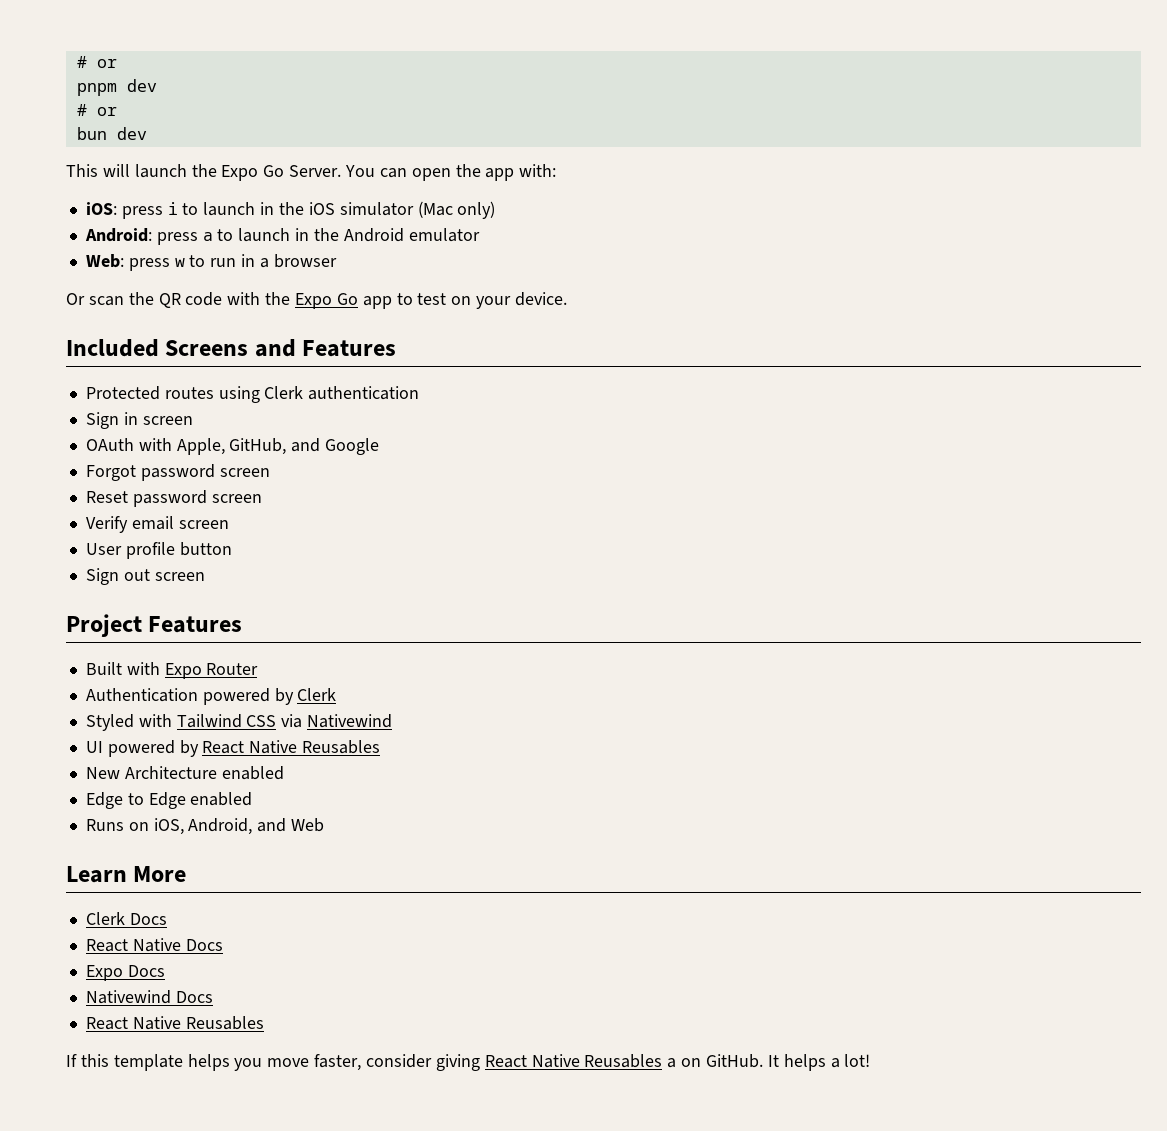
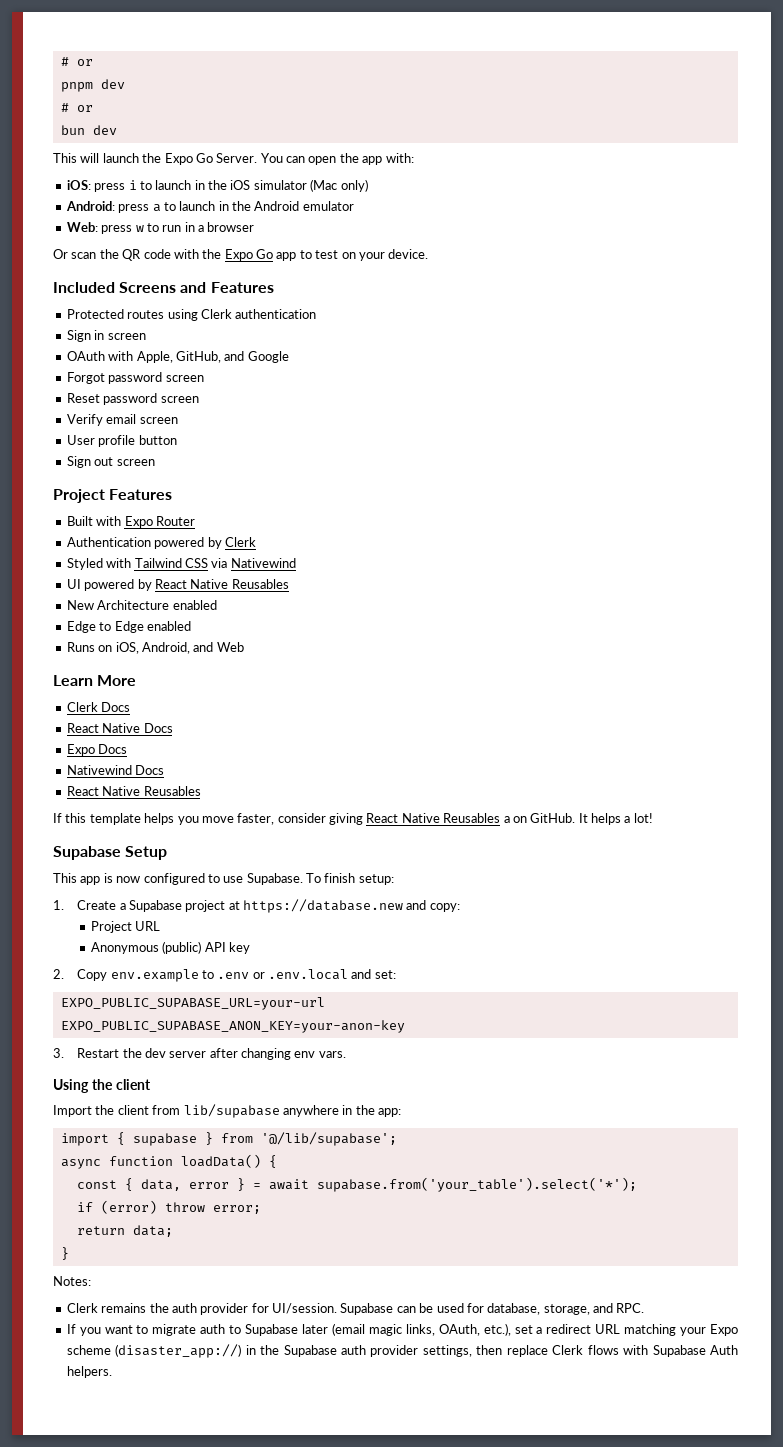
(871, 1060) none -> [53,846,168,860] [53,873,394,885] [53,899,460,913] [90,921,161,933] [90,941,251,954] [53,969,396,982] [60,997,325,1010] [60,1020,405,1033] [53,1048,346,1060] [53,1079,151,1093] [53,1104,401,1118] [60,1132,397,1146] [60,1154,277,1169] [76,1177,637,1192] [76,1200,261,1214] [76,1225,173,1237] [60,1247,69,1260] [53,1276,91,1286] [66,1303,645,1315] [66,1323,739,1336] [66,1344,738,1358] [66,1366,112,1378] // Supabase Setup // This app is now configured to use Supabase. To finish setup: // 1. Create a Supabase project at https://database.new and copy: // Project URL // Anonymous (public) API key // 2. Copy env.example to .env or .env.local and set: // EXPO_PUBLIC_SUPABASE_URL=your-url // EXPO_PUBLIC_SUPABASE_ANON_KEY=your-anon-key // 3. Restart the dev server after changing env vars. // Using the client // Import the client from lib/supabase anywhere in the app: // import { supabase } from '@/lib/supabase'; // async function loadData() { // const { data, error } = await supabase.from('your_table').select('*'); // if (error) throw error; // return data; // } // Notes: // Clerk remains the auth provider for UI/session. Supabase can be used for database, storage, and RPC. // If you want to migrate auth to Supabase later (email magic links, OAuth, etc.), set a redirect URL matching your Expo scheme (disaster_app://) in the Supabase auth provider settings, then replace Clerk flows with Supabase Auth helpers.

